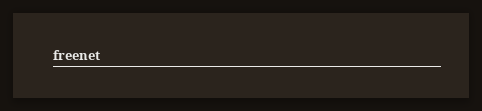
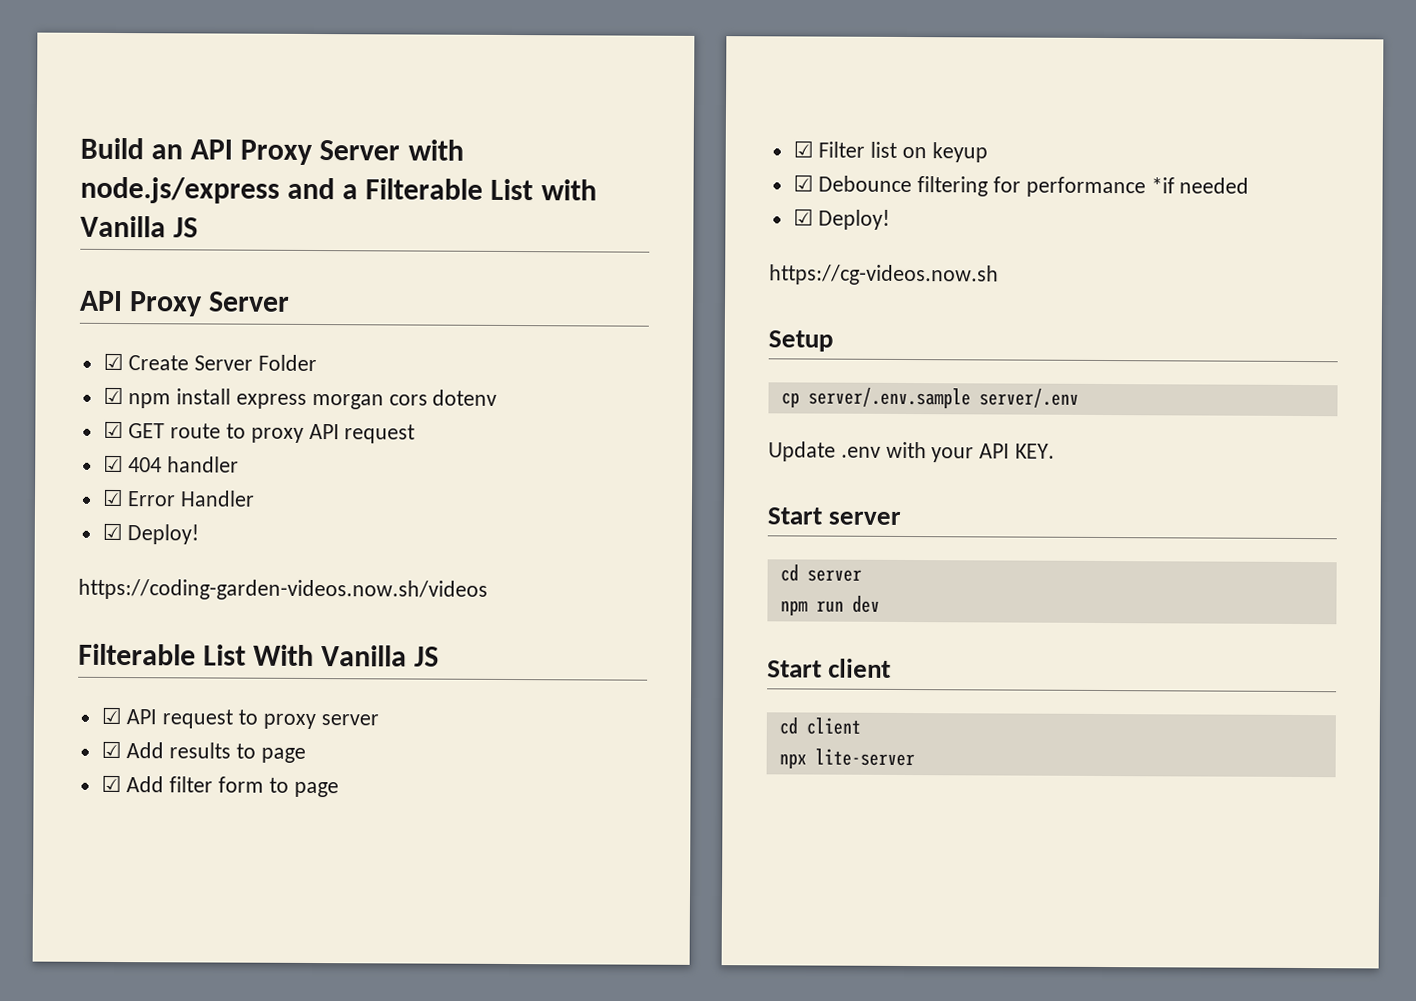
[53,50,100,60] freenet -> [80,137,464,165] [80,176,597,204] [80,215,199,238] [79,290,291,317] [102,352,318,372] [102,386,498,410] [102,420,416,444] [102,454,240,473] [101,488,256,507] [101,522,200,545] [78,578,488,601] [78,643,440,667] [100,706,379,730] [100,740,306,763] [100,774,339,798] [792,140,988,163] [792,174,1250,198] [792,208,891,230] [769,264,999,286] [768,330,833,352] [780,387,1079,409] [768,441,1056,463] [767,507,902,525] [779,564,862,582] [779,595,880,616] [767,658,892,678] [778,717,861,735] [778,748,915,769] Build an API Proxy Server with node.js/express and a Filterable List with Vanilla JS // API Proxy Server // ☑ Create Server Folder // ☑ npm install express morgan cors dotenv // ☑ GET route to proxy API request // ☑ 404 handler // ☑ Error Handler // ☑ Deploy! // https://coding-garden-videos.now.sh/videos // Filterable List With Vanilla JS // ☑ API request to proxy server // ☑ Add results to page // ☑ Add filter form to page // ☑ Filter list on keyup // ☑ Debounce filtering for performance *if needed // ☑ Deploy! // https://cg-videos.now.sh // Setup // cp server/.env.sample server/.env // Update .env with your API KEY. // Start server // cd server // npm run dev // Start client // cd client // npx lite-server

